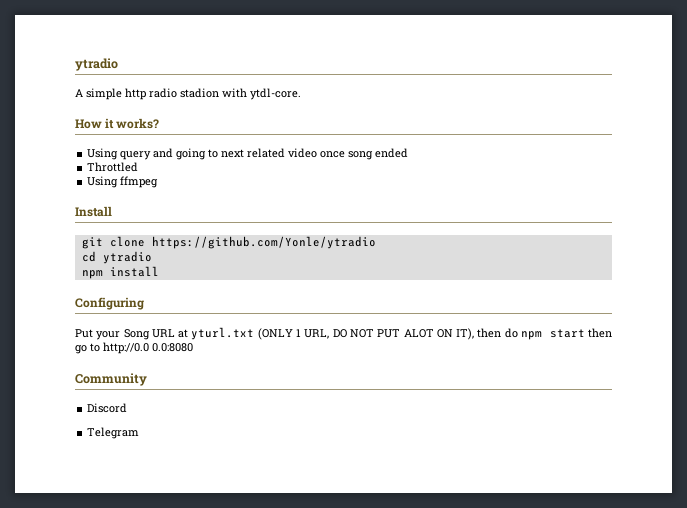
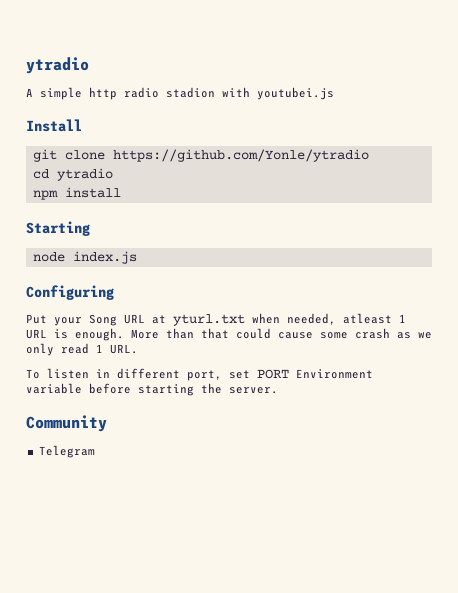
[250,88,301,100] [75,118,160,129] [87,148,409,160] [87,162,139,172] [87,176,159,188] ytdl-core. // How it works? // Using query and going to next related video once song ended // Throttled // Using ffmpeg -> [257,87,334,100] youtubei.js
(159, 271) none -> [26,221,90,236] [32,251,137,264] // Starting // node index.js
[257,328,612,340] [75,342,193,354] (ONLY 1 URL, DO NOT PUT ALOT ON IT), then do npm start then go to http://0.0 0.0:8080 -> [252,313,406,325] [26,328,432,341] [26,343,138,356] [26,368,373,381] [26,383,278,396] when needed, atleast 1 URL is enough. More than that could cause some crash as we only read 1 URL. // To listen in different port, set PORT Environment variable before starting the server.
[87,403,128,413] // Discord -> (107, 423) none

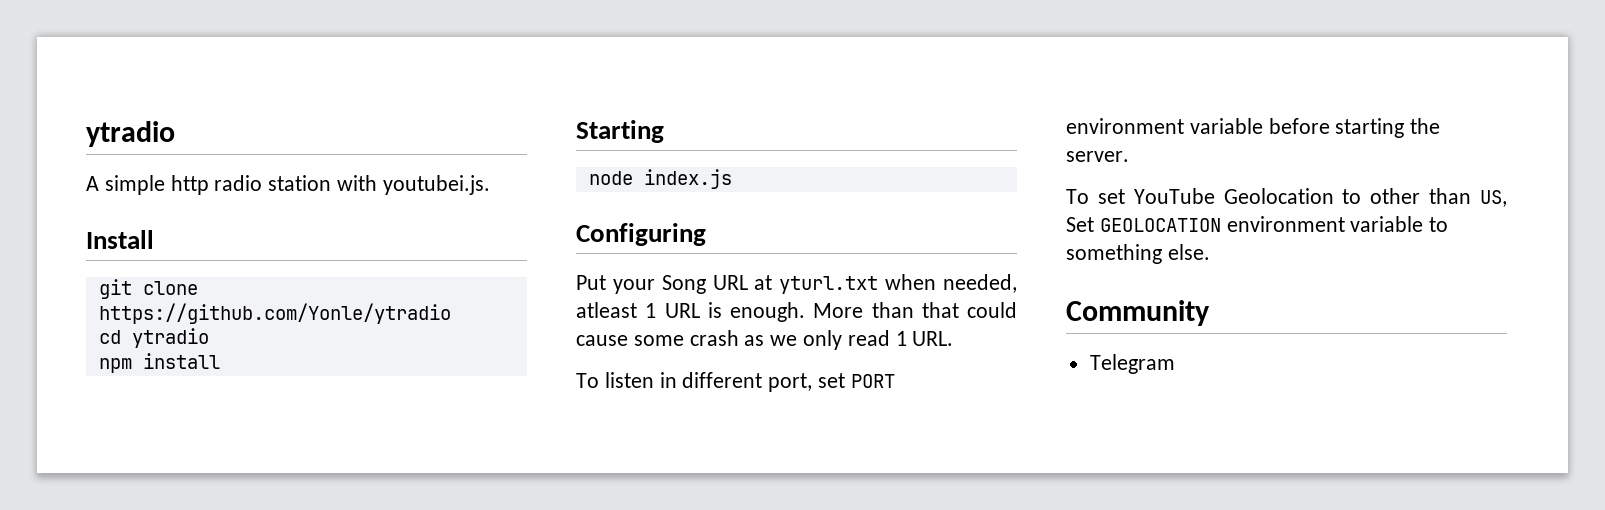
[166,87,334,100] stadion with youtubei.js -> [268,175,490,195] station with youtubei.js.
[296,369,373,379] Environment -> [1066,118,1184,134] environment
(278, 390) none -> [1066,188,1507,207] [1066,216,1449,232] [1066,244,1210,264] // To set YouTube Geolocation to other than US, Set GEOLOCATION environment variable to something else.

